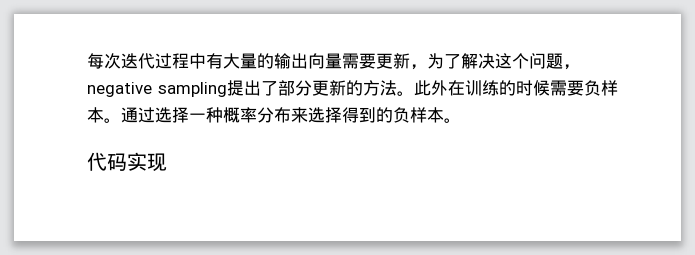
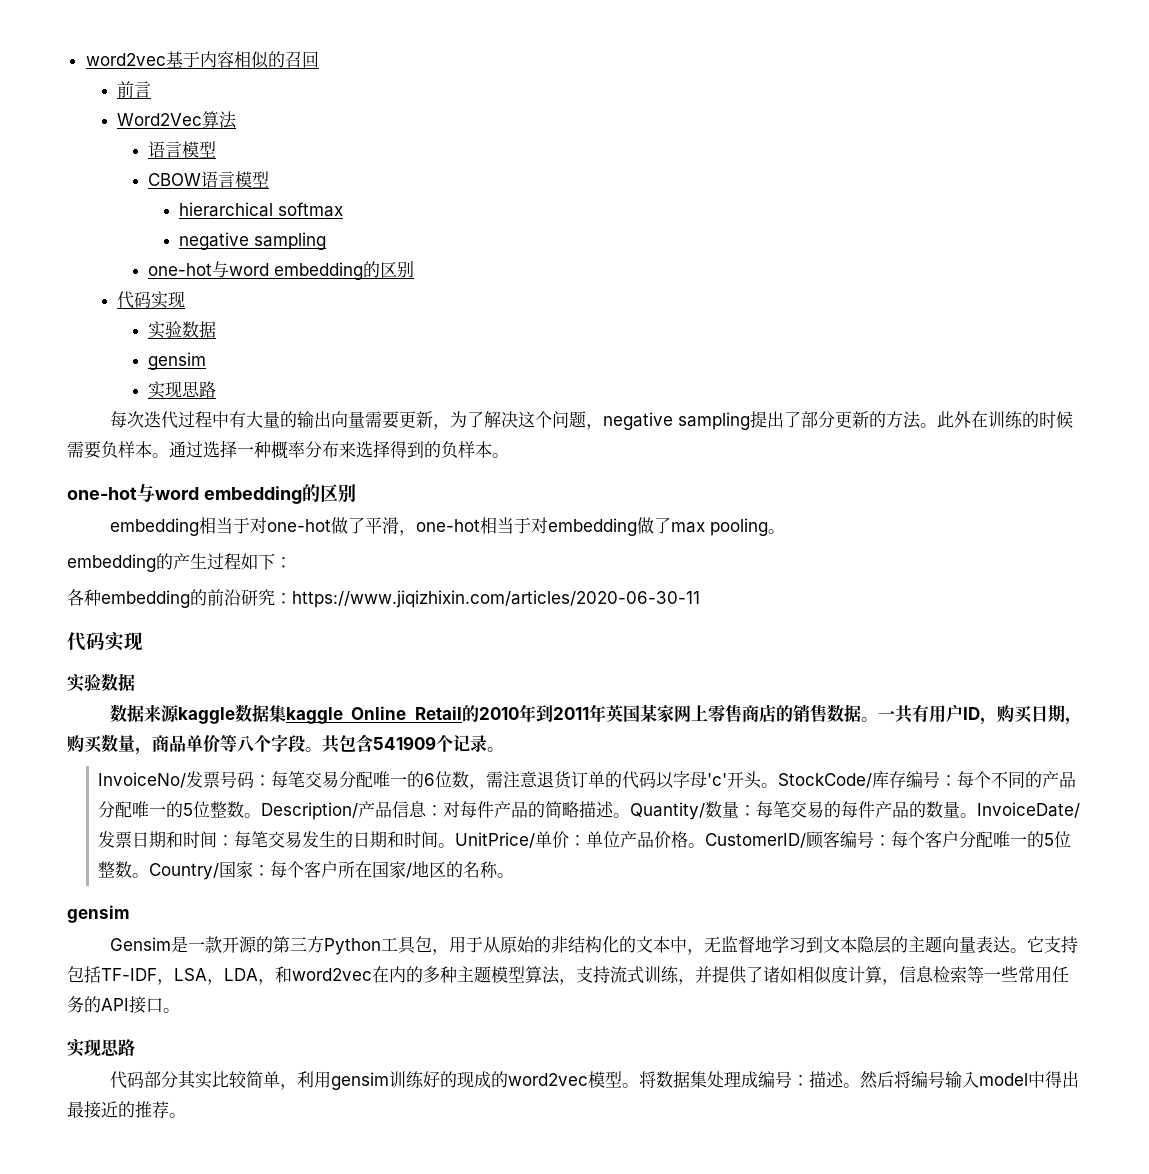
(87, 61) none -> [85,51,319,69] [116,81,151,98] [116,111,237,129] [148,141,217,158] [148,171,270,188] [179,202,344,217] [179,232,327,250] [148,261,415,280] [116,291,185,309] [148,321,217,339] [148,352,207,370] [148,381,217,399] word2vec基于内容相似的召回 // 前言 // Word2Vec算法 // 语言模型 // CBOW语言模型 // hierarchical softmax // negative sampling // one-hot与word embedding的区别 // 代码实现 // 实验数据 // gensim // 实现思路 //
[87,152,167,172] 代码实现 -> [67,484,356,504] [109,517,785,536] [67,553,292,572] [67,589,700,608] [67,632,143,651] [67,673,135,692] [109,704,1082,725] [67,734,504,755] [98,771,1077,790] [98,801,1081,820] [98,831,1072,849] [98,861,515,880] [67,905,130,923] [109,936,1078,955] [67,966,1069,985] [67,996,180,1014] [67,1039,135,1057] [109,1070,1079,1090] [67,1101,186,1119] one-hot与word embedding的区别 // embedding相当于对one-hot做了平滑，one-hot相当于对embedding做了max pooling。 // embedding的产生过程如下： // 各种embedding的前沿研究：https://www.jiqizhixin.com/articles/2020-06-30-11 // 代码实现 // 实验数据 // 数据来源kaggle数据集kaggle Online Retail的2010年到2011年英国某家网上零售商店的销售数据。一共有用户ID，购买日期，购买数量，商品单价等八个字段。共包含541909个记录。 // InvoiceNo/发票号码：每笔交易分配唯一的6位数，需注意退货订单的代码以字母'c'开头。StockCode/库存编号：每个不同的产品分配唯一的5位整数。Description/产品信息：对每件产品的简略描述。Quantity/数量：每笔交易的每件产品的数量。InvoiceDate/发票日期和时间：每笔交易发生的日期和时间。UnitPrice/单价：单位产品价格。CustomerID/顾客编号：每个客户分配唯一的5位整数。Country/国家：每个客户所在国家/地区的名称。 // gensim // Gensim是一款开源的第三方Python工具包，用于从原始的非结构化的文本中，无监督地学习到文本隐层的主题向量表达。它支持包括TF-IDF，LSA，LDA，和word2vec在内的多种主题模型算法，支持流式训练，并提供了诸如相似度计算，信息检索等一些常用任务的API接口。 // 实现思路 // 代码部分其实比较简单，利用gensim训练好的现成的word2vec模型。将数据集处理成编号：描述。然后将编号输入model中得出最接近的推荐。

